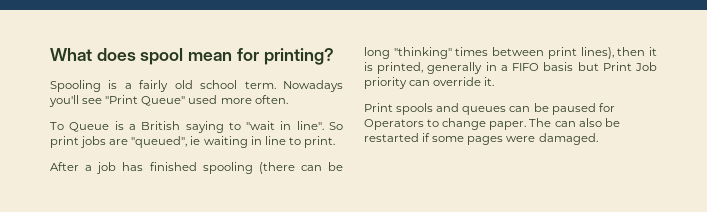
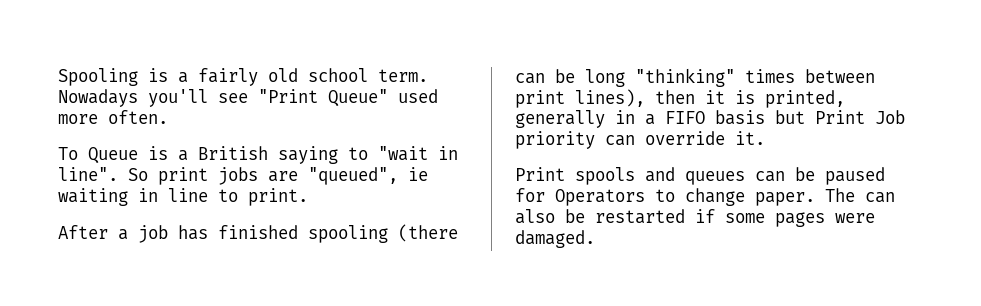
[50,48,334,65] What does spool mean for printing? // -> (58, 77) none

